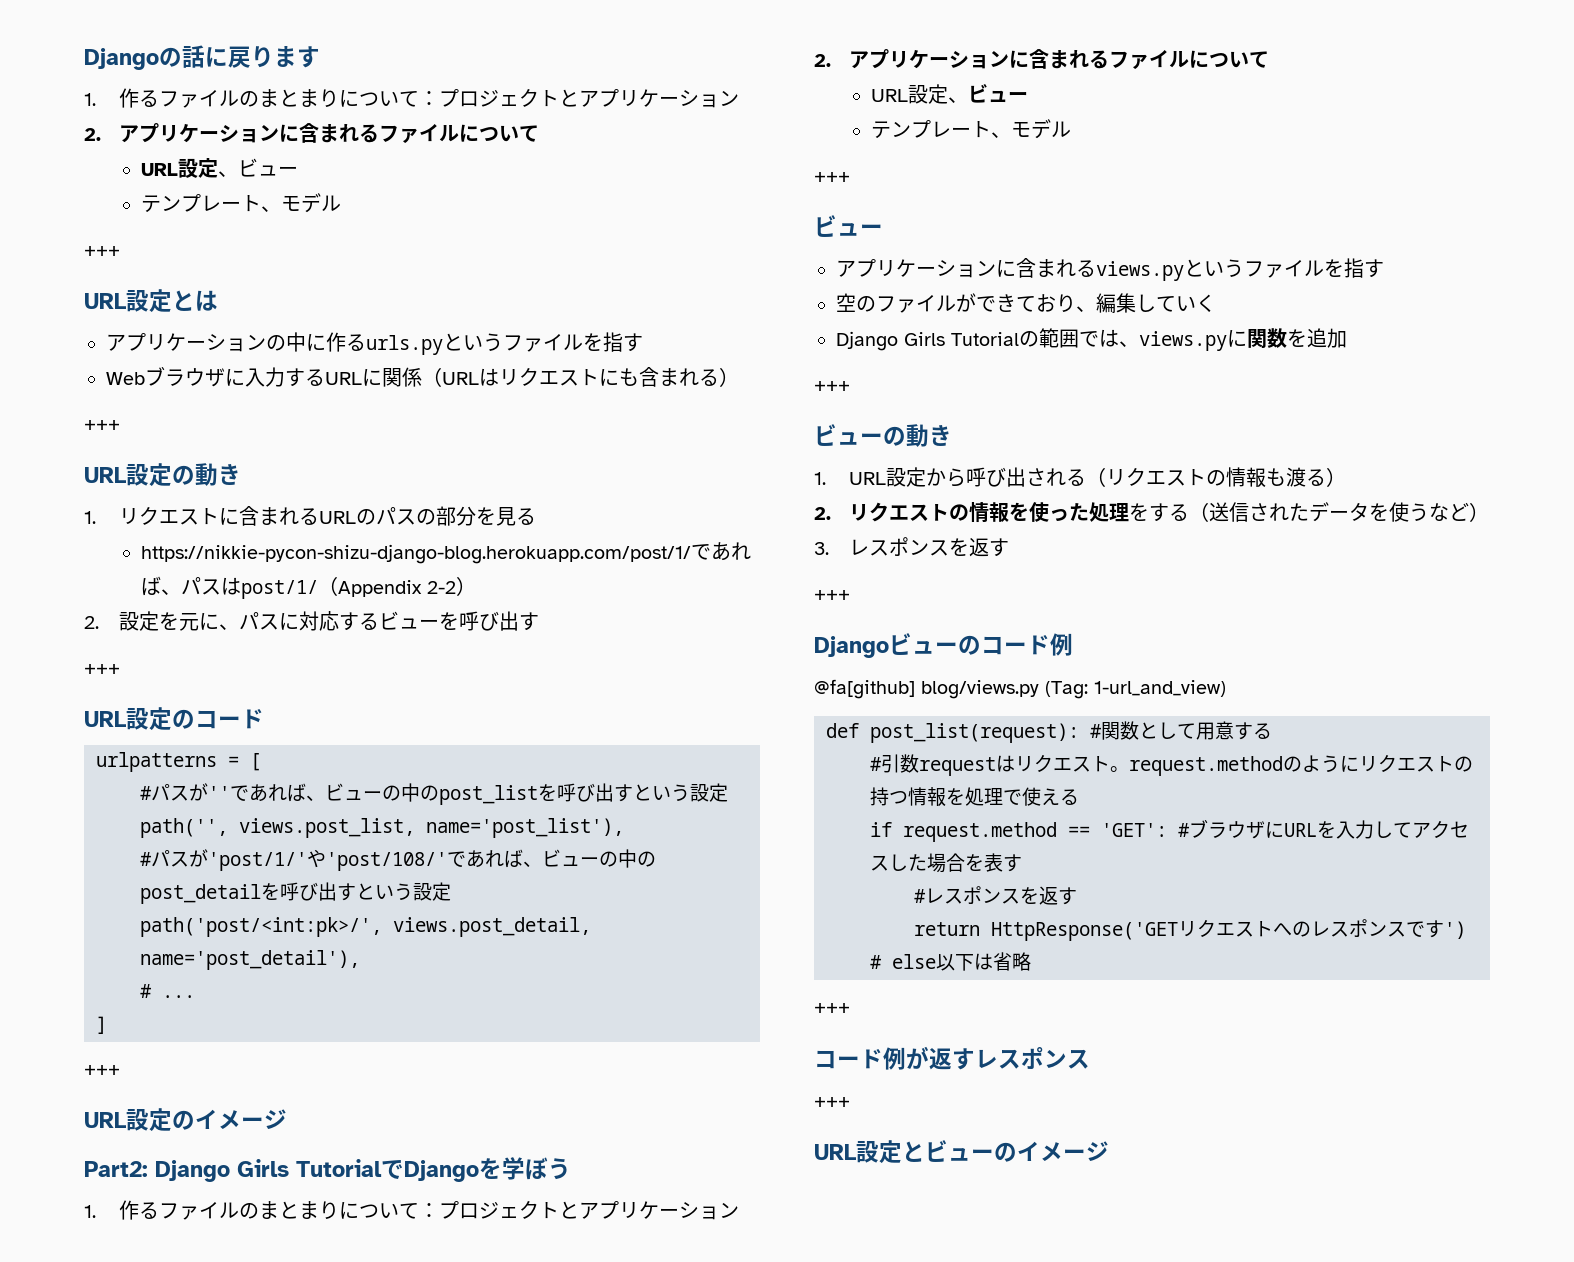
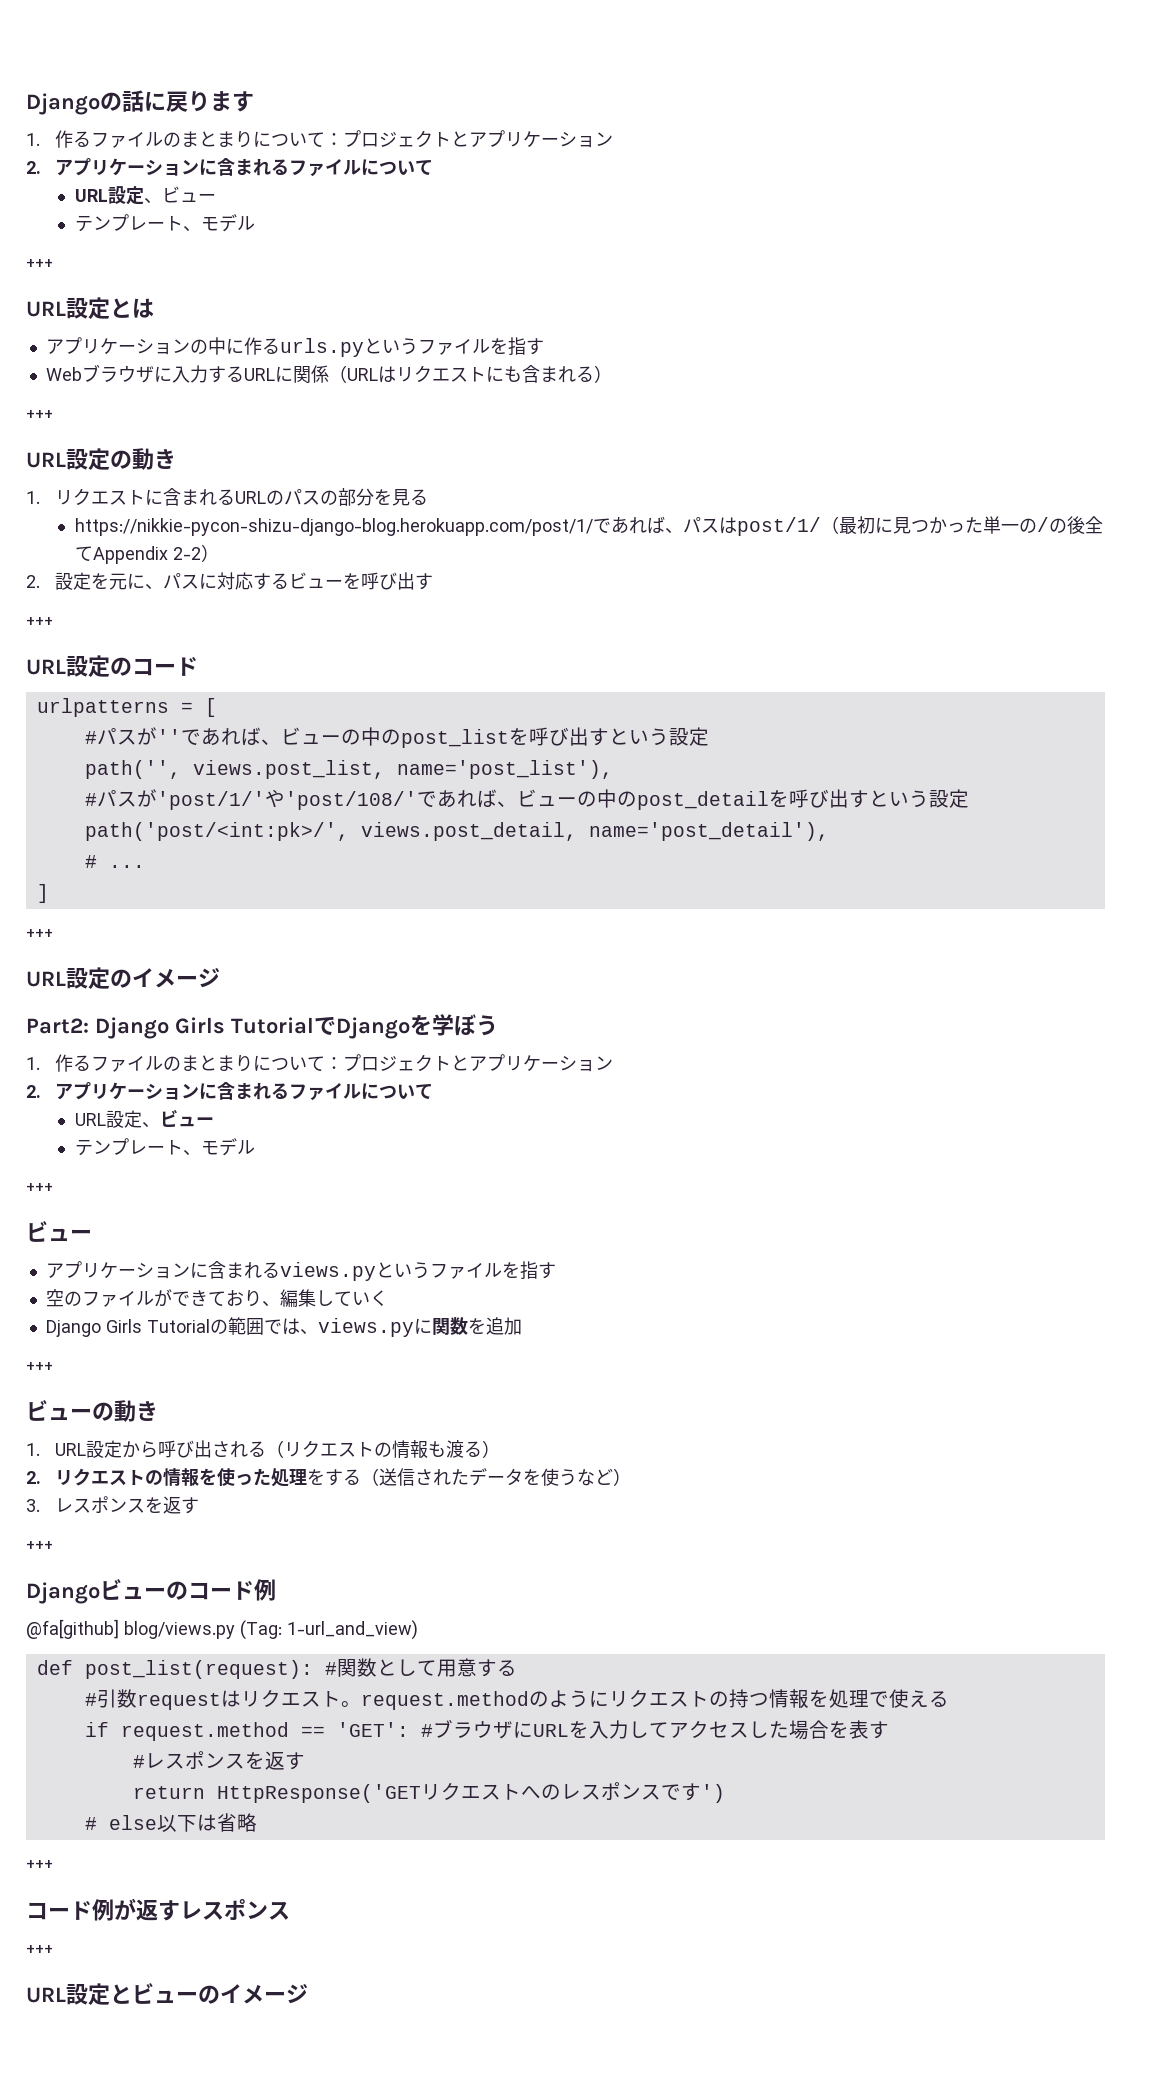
(338, 586) none -> [838,516,1103,534] [74,546,93,561] 最初に見つかった単一の/の後全て

